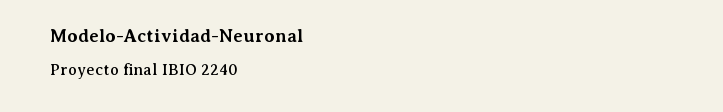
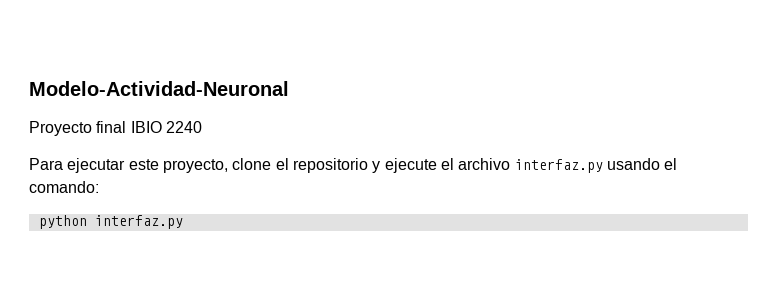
(238, 69) none -> [29,158,678,173] [29,181,99,193] [38,215,183,229] // Para ejecutar este proyecto, clone el repositorio y ejecute el archivo interfaz.py usando el comando: // python interfaz.py

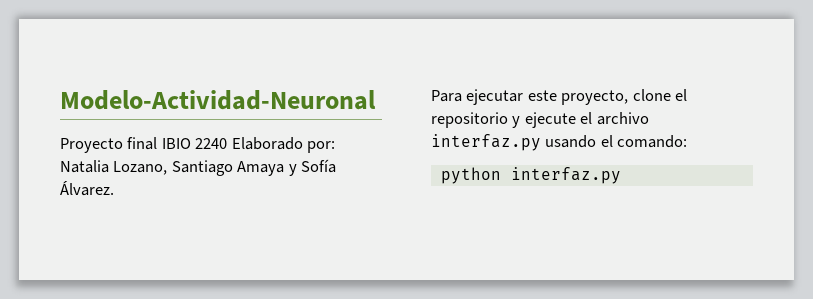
(202, 127) none -> [231,137,336,153] [60,159,337,176] [60,181,114,196] Elaborado por: Natalia Lozano, Santiago Amaya y Sofía Álvarez.

